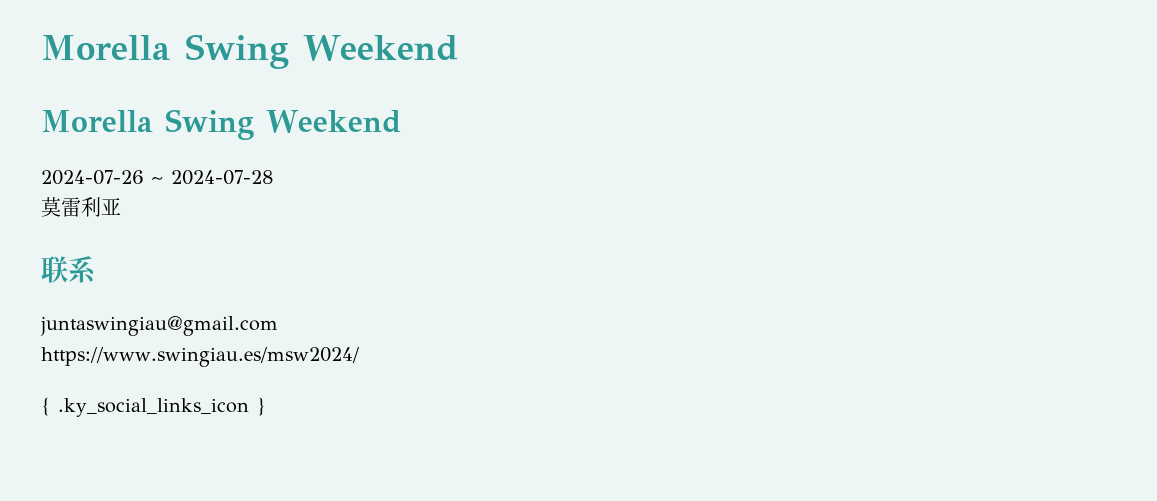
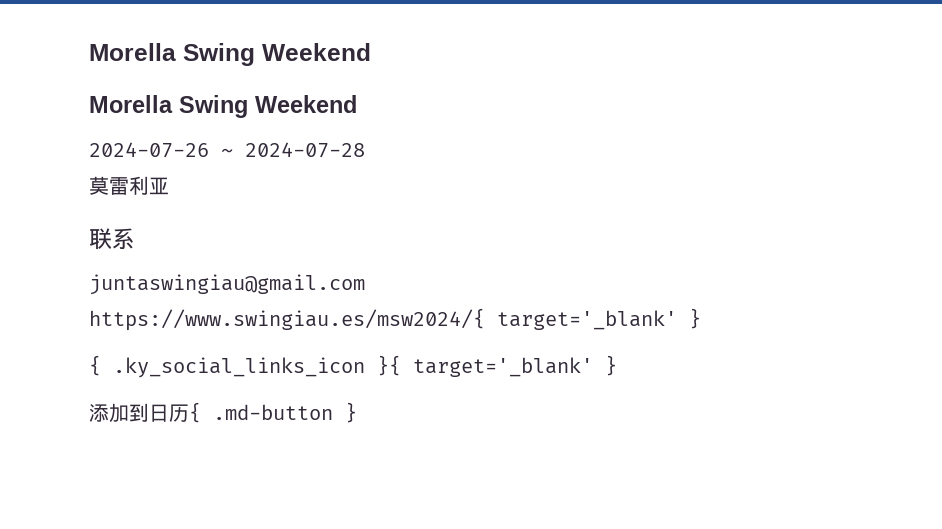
[41,347,360,367] https://www.swingiau.es/msw2024/ -> [89,308,701,331] https://www.swingiau.es/msw2024/{ target='_blank' }
[256,397,266,416] } -> [377,355,617,377] [89,402,357,423] }{ target='_blank' } // 添加到日历{ .md-button }

